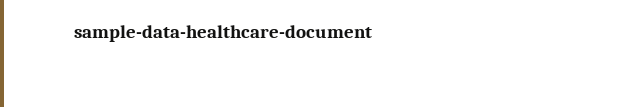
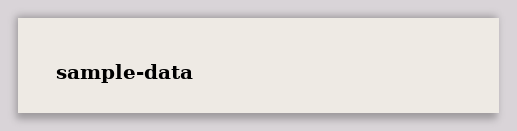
[74,25,372,42] sample-data-healthcare-document -> [56,64,193,83] sample-data

